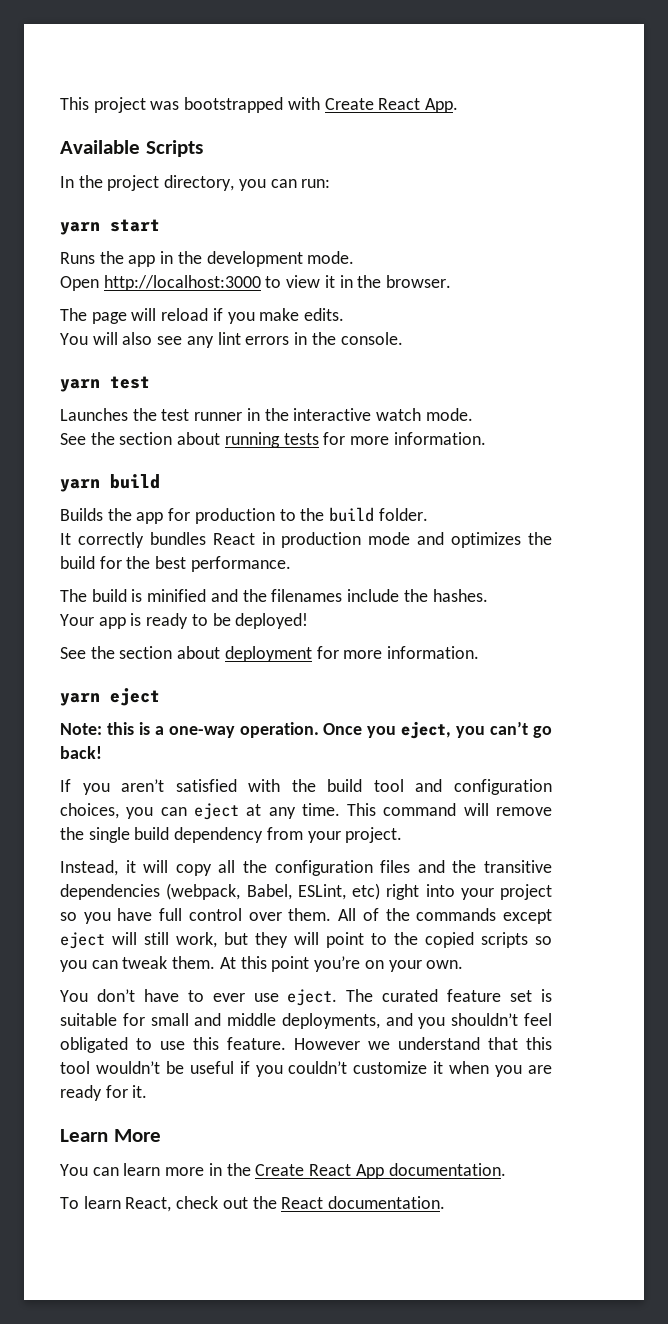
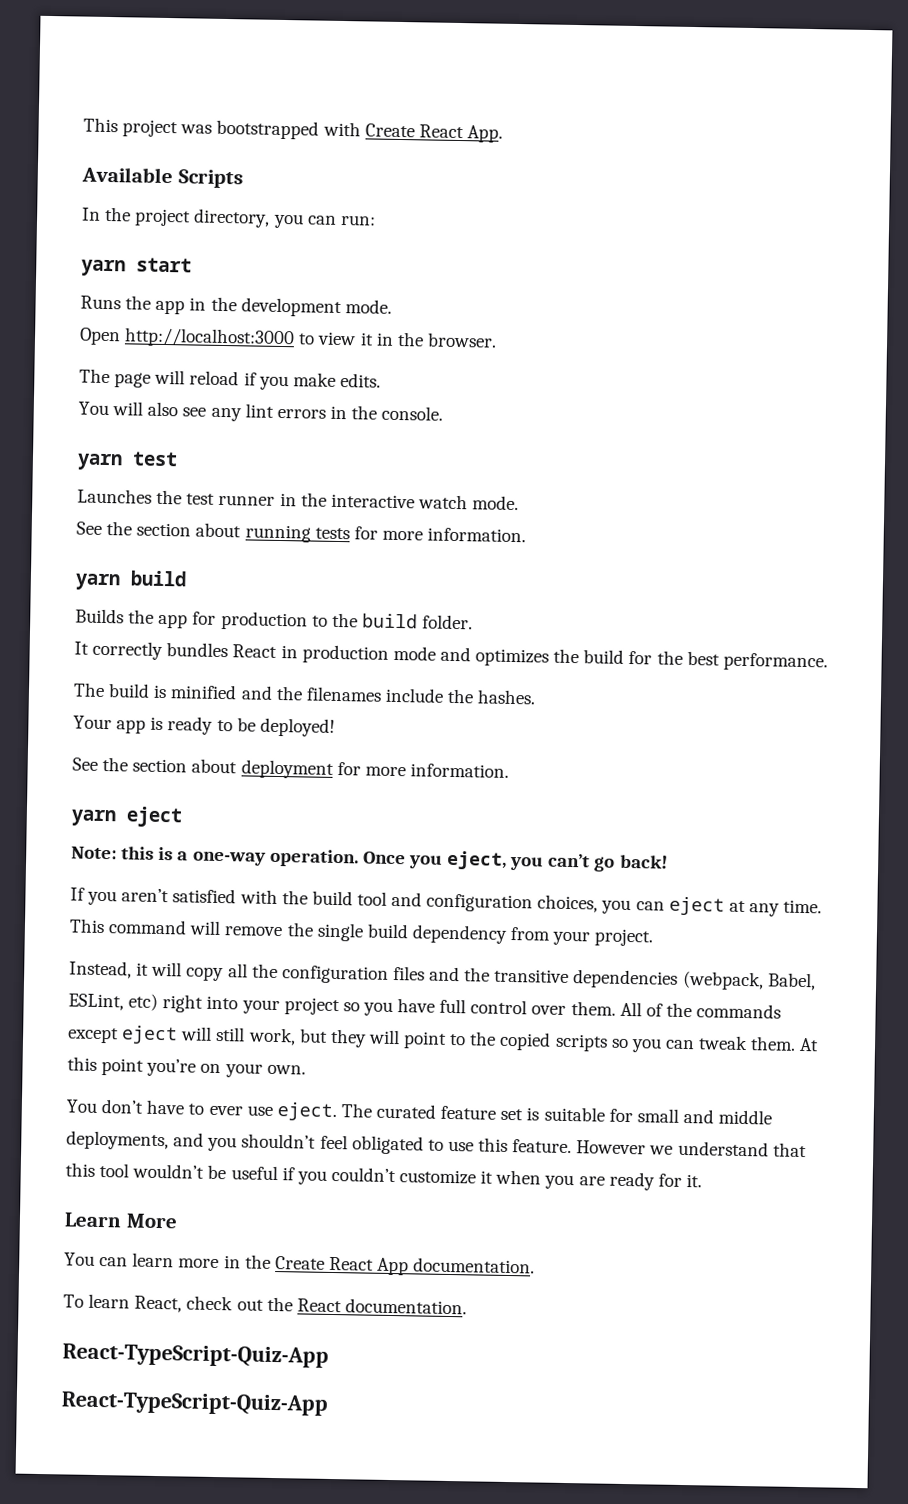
(446, 1202) none -> [62,1343,329,1368] [61,1391,328,1416] // React-TypeScript-Quiz-App // React-TypeScript-Quiz-App

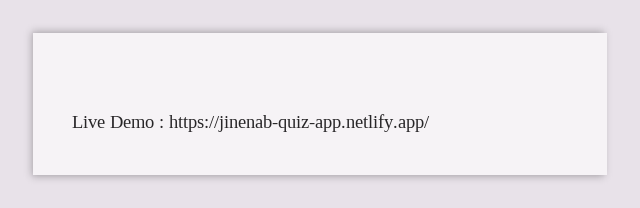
[83,117,503,143] [81,166,243,189] [82,206,376,229] [81,257,192,277] [80,295,392,318] [79,327,497,349] [79,368,381,391] [78,401,444,422] [77,451,178,471] [77,488,520,511] [76,521,527,543] [75,570,187,591] [75,608,474,631] [74,640,828,672] [73,682,537,705] [73,715,335,737] [72,756,509,779] [71,806,183,828] [71,846,668,872] [70,887,823,917] [69,918,654,947] [69,960,816,991] [68,993,782,1019] [67,1025,820,1053] [67,1056,306,1078] [66,1099,773,1125] [66,1130,807,1158] [65,1162,702,1191] [64,1212,178,1229] [64,1252,536,1276] [63,1293,467,1315] [62,1343,329,1368] [61,1391,328,1416] This project was bootstrapped with Create React App. // Available Scripts // In the project directory, you can run: // yarn start // Runs the app in the development mode. // Open http://localhost:3000 to view it in the browser. // The page will reload if you make edits. // You will also see any lint errors in the console. // yarn test // Launches the test runner in the interactive watch mode. // See the section about running tests for more information. // yarn build // Builds the app for production to the build folder. // It correctly bundles React in production mode and optimizes the build for the best performance. // The build is minified and the filenames include the hashes. // Your app is ready to be deployed! // See the section about deployment for more information. // yarn eject // Note: this is a one-way operation. Once you eject, you can’t go back! // If you aren’t satisfied with the build tool and configuration choices, you can eject at any time. This command will remove the single build dependency from your project. // Instead, it will copy all the configuration files and the transitive dependencies (webpack, Babel, ESLint, etc) right into your project so you have full control over them. All of the commands except eject will still work, but they will point to the copied scripts so you can tweak them. At this point you’re on your own. // You don’t have to ever use eject. The curated feature set is suitable for small and middle deployments, and you shouldn’t feel obligated to use this feature. However we understand that this tool wouldn’t be useful if you couldn’t customize it when you are ready for it. // Learn More // You can learn more in the Create React App documentation. // To learn React, check out the React documentation. // React-TypeScript-Quiz-App // React-TypeScript-Quiz-App -> [72,114,430,132] Live Demo : https://jinenab-quiz-app.netlify.app/

